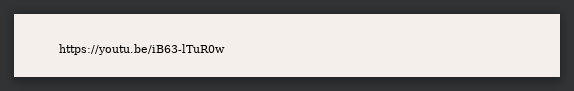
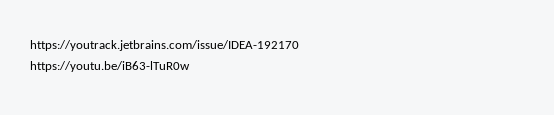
(59, 49) none -> [30,40,299,51] https://youtrack.jetbrains.com/issue/IDEA-192170 //

